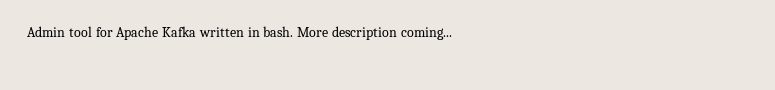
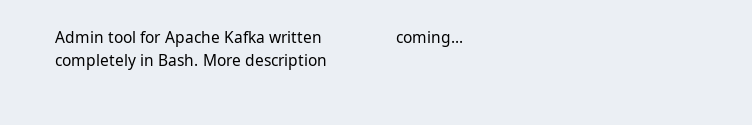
[247,26,294,37] in bash. -> [55,54,199,70] completely in Bash.

